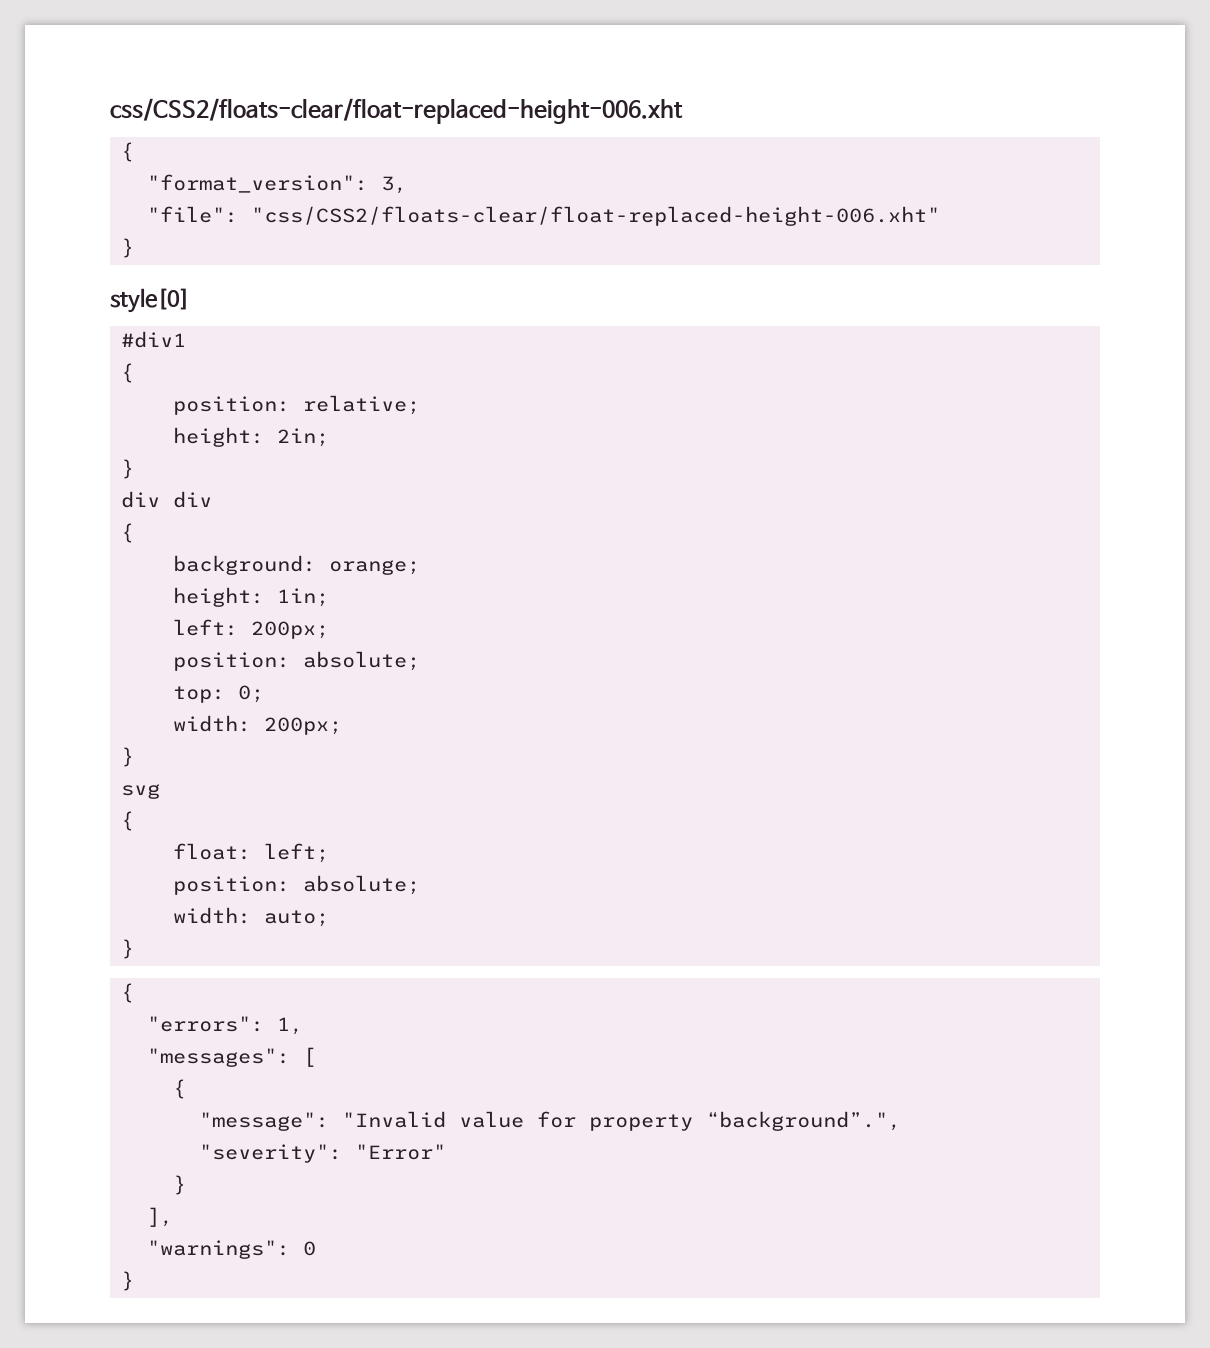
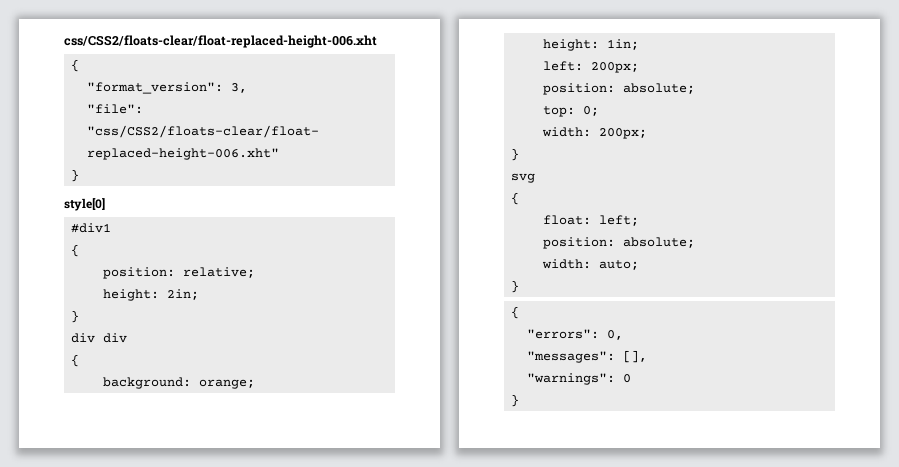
[277,1017,304,1035] 1, -> [606,330,623,340] 0,
[303,1047,317,1067] [173,1079,187,1099] [199,1111,902,1131] [199,1144,447,1163] [173,1175,187,1195] [147,1207,174,1227] [ // { // "message": "Invalid value for property “background”.", // "severity": "Error" // } // ], -> [622,350,647,363] [],

